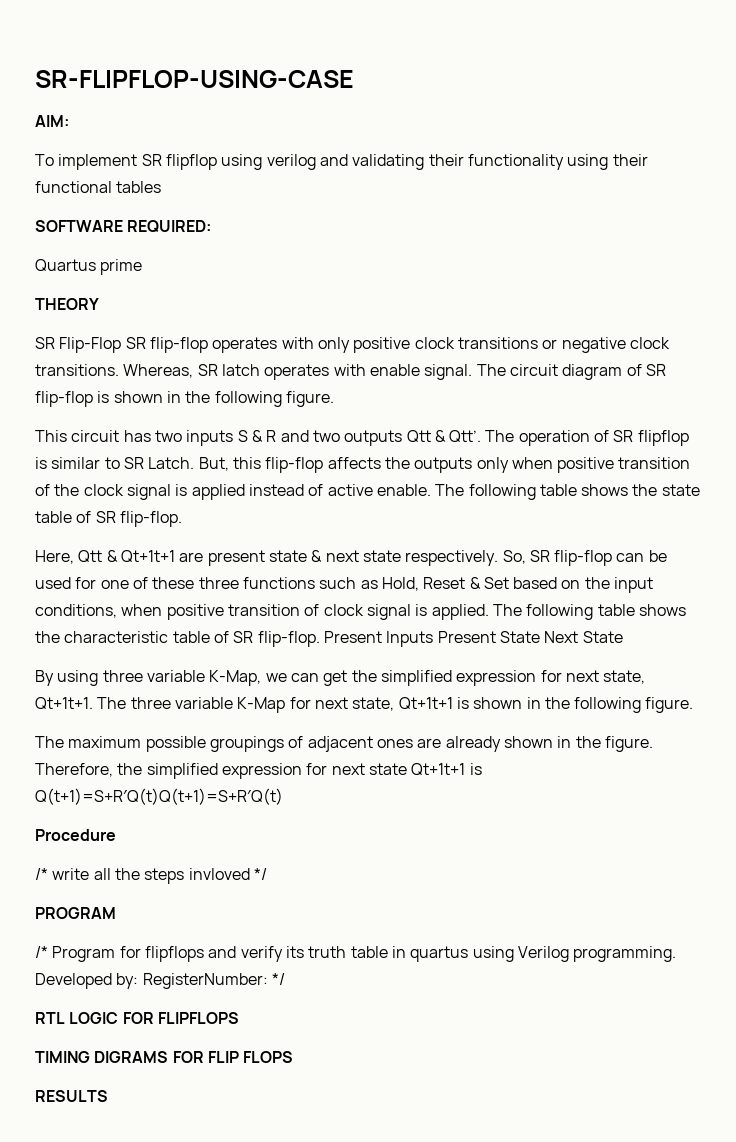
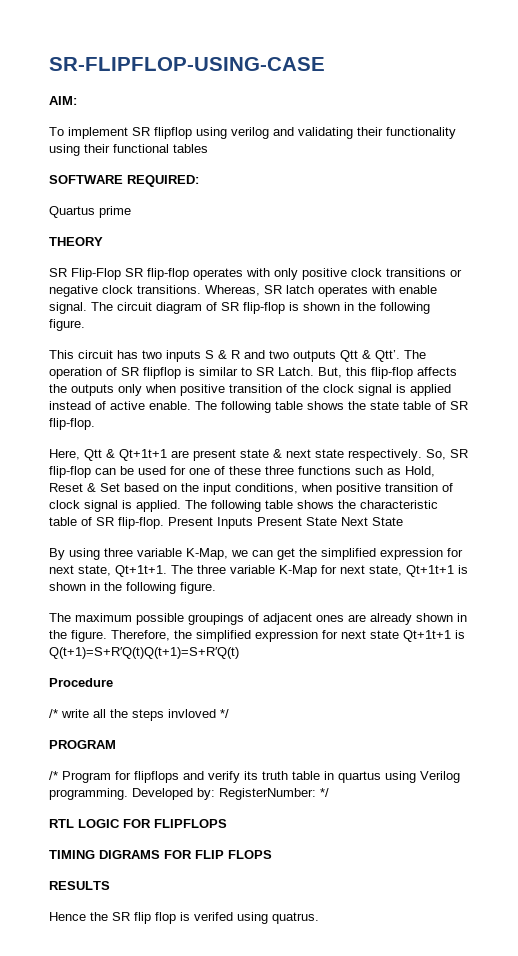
(108, 1096) none -> [49,912,319,924] // Hence the SR flip flop is verifed using quatrus.

